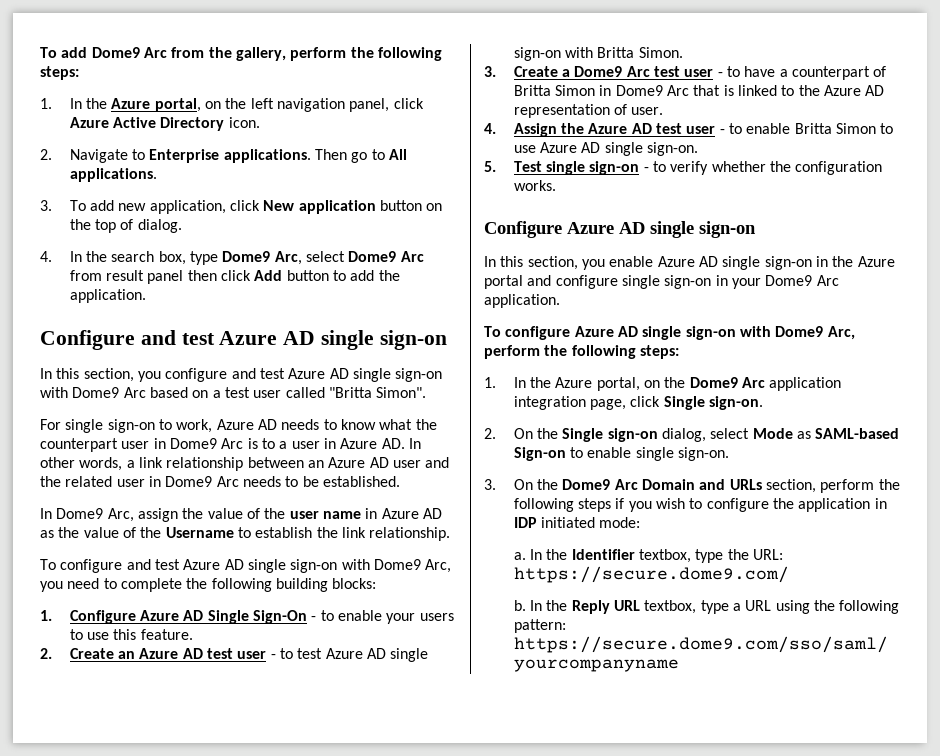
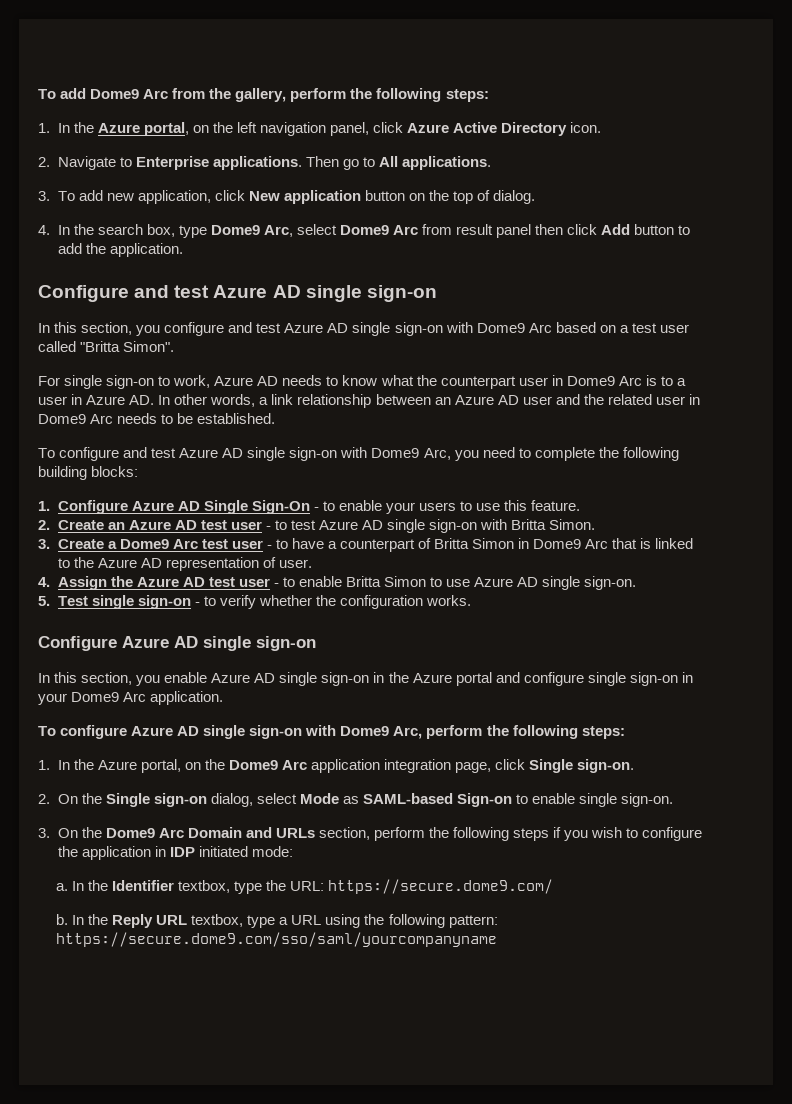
[40,508,442,522] [40,527,451,541] // In Dome9 Arc, assign the value of the user name in Azure AD as the value of the Username to establish the link relationship. -> (276, 418) none

